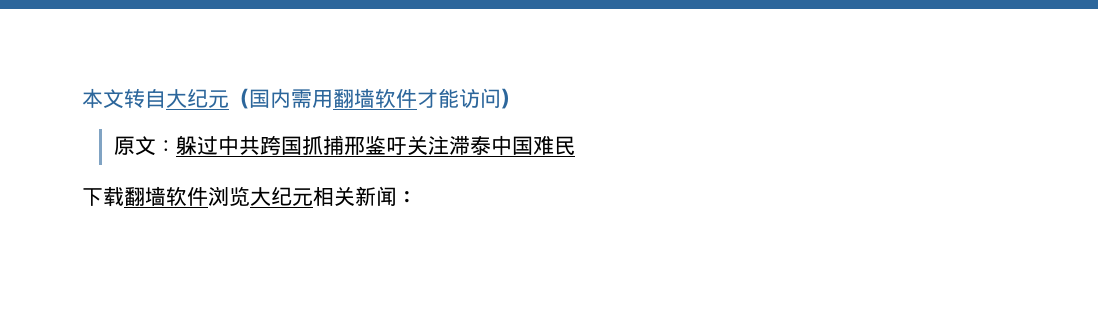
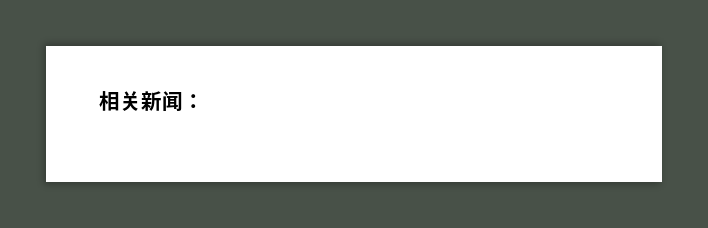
[82,88,521,109] [113,135,575,156] [82,186,313,207] 本文转自大纪元（国内需用翻墙软件才能访问） // 原文：躲过中共跨国抓捕邢鉴吁关注滞泰中国难民 // 下载翻墙软件浏览大纪元 -> (99, 101) none

